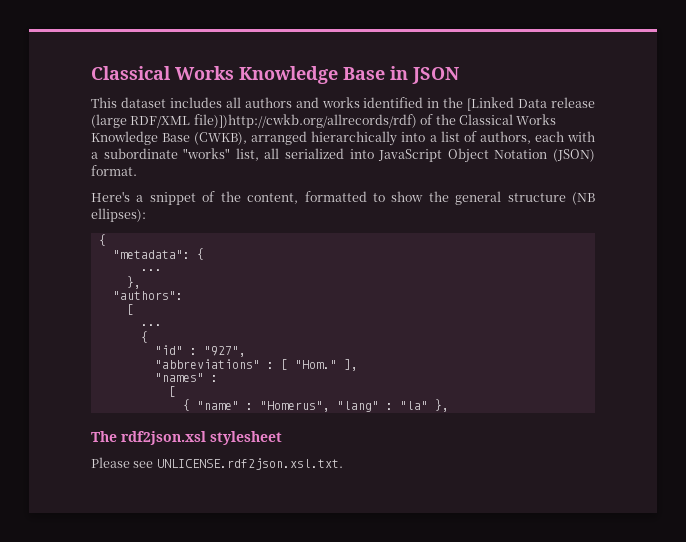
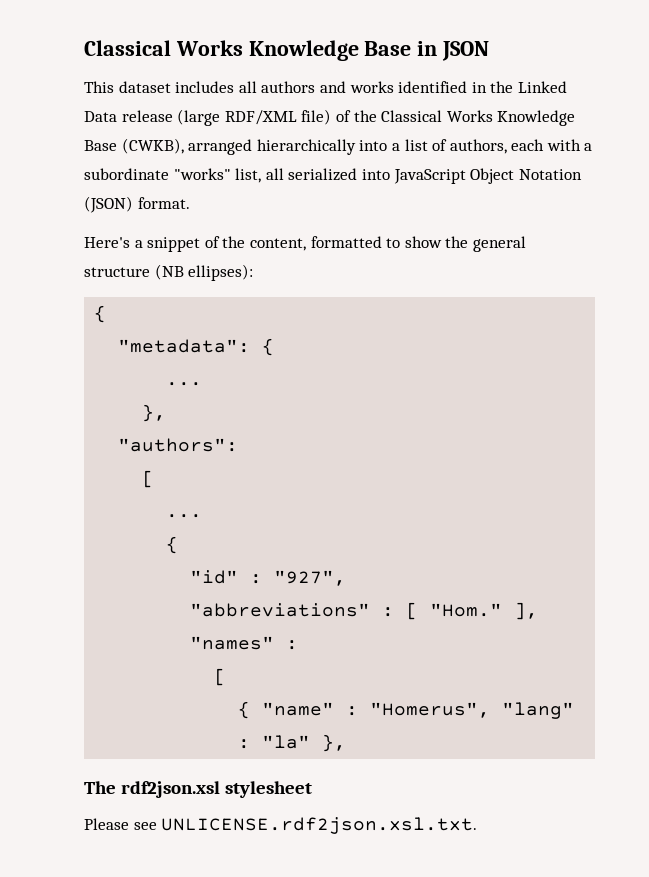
[467,97,515,111] [Linked -> [517,81,567,93] Linked
[193,114,417,128] file)])http://cwkb.org/allrecords/rdf) -> [301,109,332,125] file)

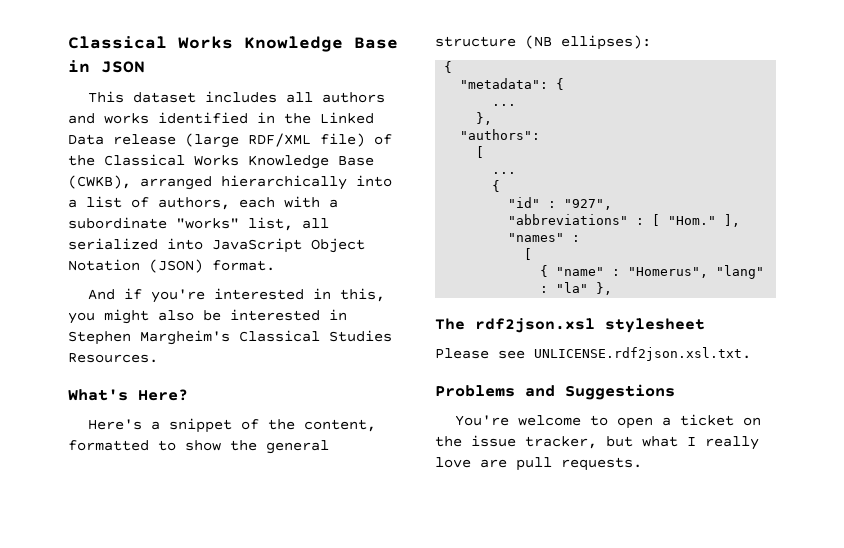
(190, 203) none -> [88,288,386,303] [68,309,347,324] [68,330,392,345] [68,353,158,363] [68,389,188,401] // And if you're interested in this, you might also be interested in Stephen Margheim's Classical Studies Resources. // What's Here?
(478, 825) none -> [435,384,675,400] [455,414,762,429] [435,435,759,450] [435,457,642,471] // Problems and Suggestions // You're welcome to open a ticket on the issue tracker, but what I really love are pull requests.

